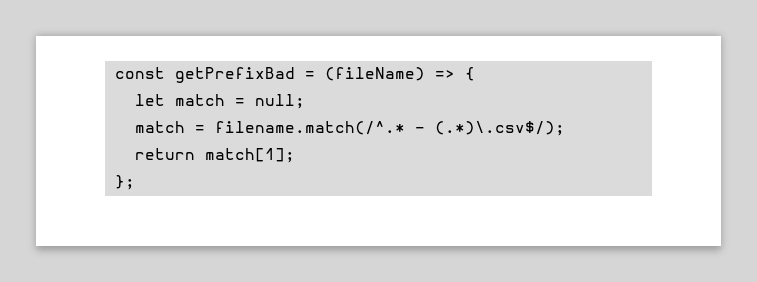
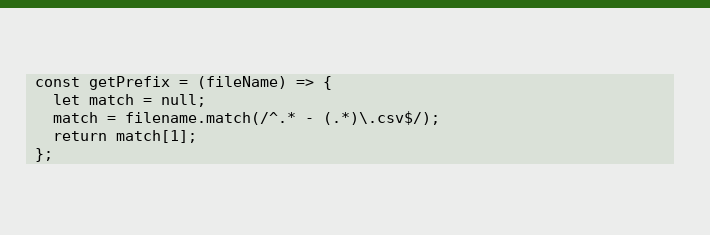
[175,67,296,83] getPrefixBad -> [89,76,171,90] getPrefix

